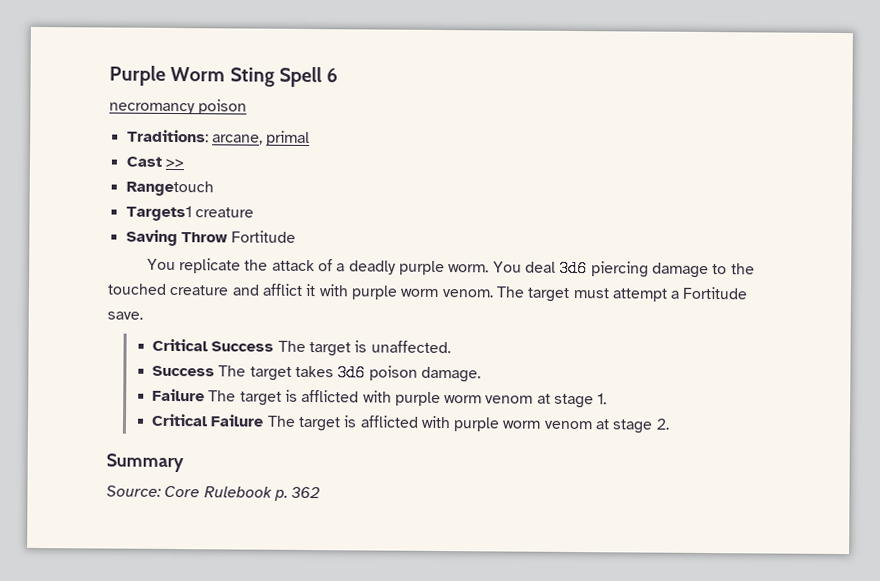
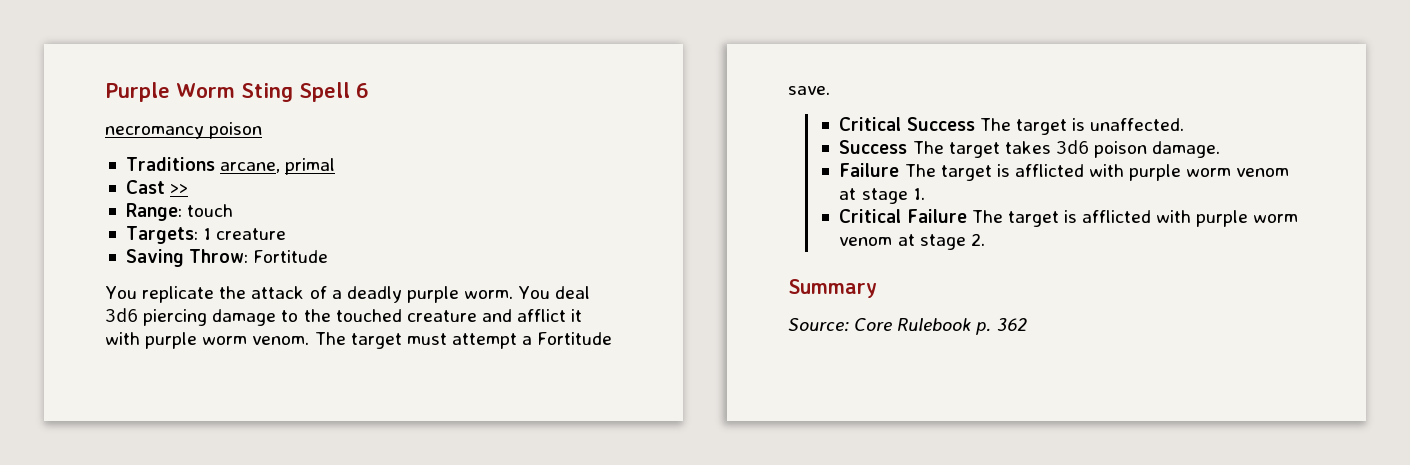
[126,129,209,143] Traditions: -> [125,157,215,171] Traditions
[125,180,214,197] [125,205,192,222] Rangetouch // Targets1 -> [125,203,234,221] [125,226,212,244] Range: touch // Targets: 1
[180,232,228,243] Throw -> [189,249,249,263] Throw:

